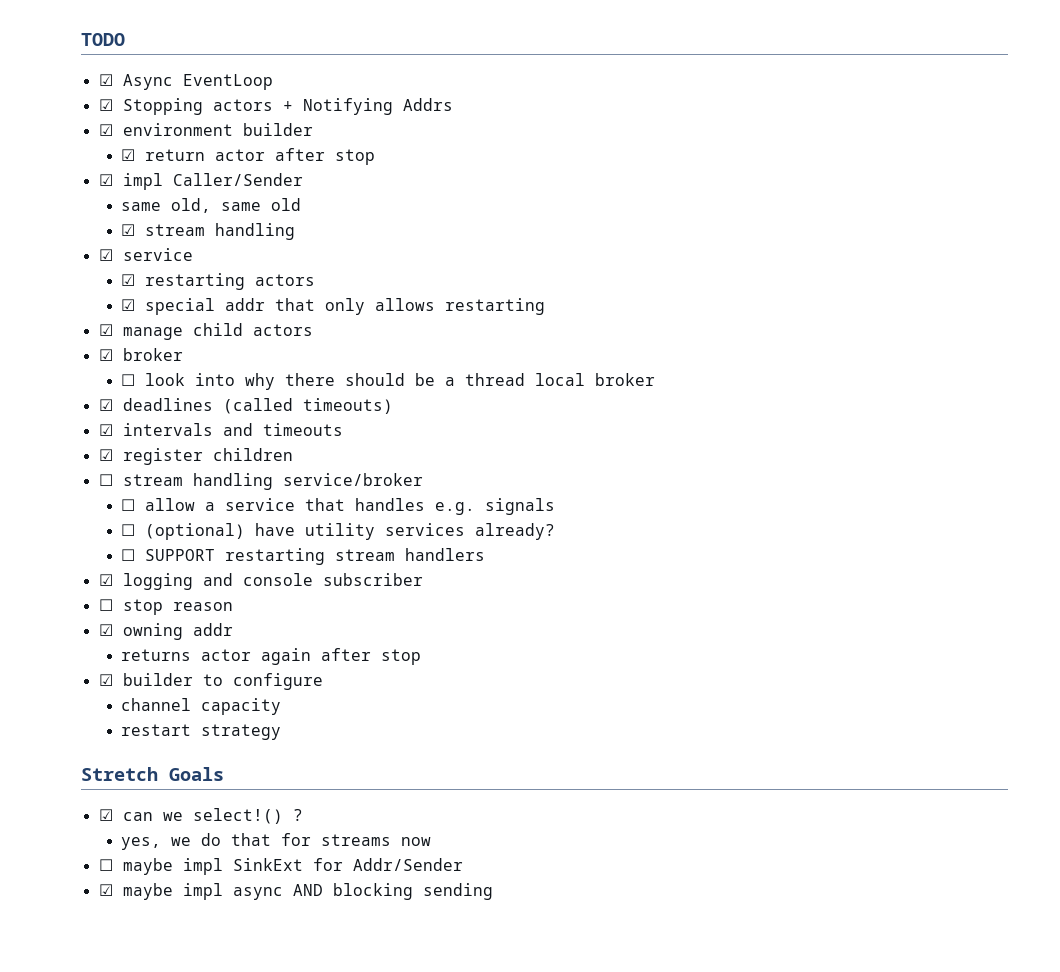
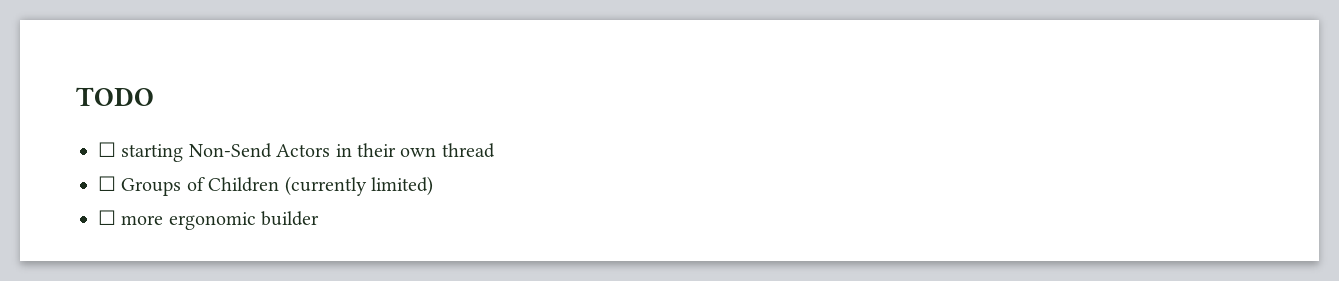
[98,74,273,90] [98,98,453,115] [98,123,313,136] [121,148,376,165] [98,173,303,190] [121,198,302,213] [121,223,296,240] [98,248,193,261] [121,273,316,290] [121,298,546,315] [98,323,313,340] [98,348,183,361] [121,373,656,390] [98,398,393,414] [98,423,343,436] [98,448,293,465] [98,473,423,490] [121,498,556,515] [121,523,556,540] [121,548,486,565] [98,573,423,590] [98,599,233,615] [98,623,233,640] [121,648,422,665] [98,673,323,690] [121,698,282,715] [121,724,282,740] [81,767,224,781] [98,808,303,824] [121,833,432,850] [98,858,463,875] [98,883,493,900] ☑ Async EventLoop // ☑ Stopping actors + Notifying Addrs // ☑ environment builder // ☑ return actor after stop // ☑ impl Caller/Sender // same old, same old // ☑ stream handling // ☑ service // ☑ restarting actors // ☑ special addr that only allows restarting // ☑ manage child actors // ☑ broker // ☐ look into why there should be a thread local broker // ☑ deadlines (called timeouts) // ☑ intervals and timeouts // ☑ register children // ☐ stream handling service/broker // ☐ allow a service that handles e.g. signals // ☐ (optional) have utility services already? // ☐ SUPPORT restarting stream handlers // ☑ logging and console subscriber // ☐ stop reason // ☑ owning addr // returns actor again after stop // ☑ builder to configure // channel capacity // restart strategy // Stretch Goals // ☑ can we select!() ? // yes, we do that for streams now // ☐ maybe impl SinkExt for Addr/Sender // ☑ maybe impl async AND blocking sending -> [98,142,495,162] [98,176,433,196] [98,210,320,230] ☐ starting Non-Send Actors in their own thread // ☐ Groups of Children (currently limited) // ☐ more ergonomic builder

